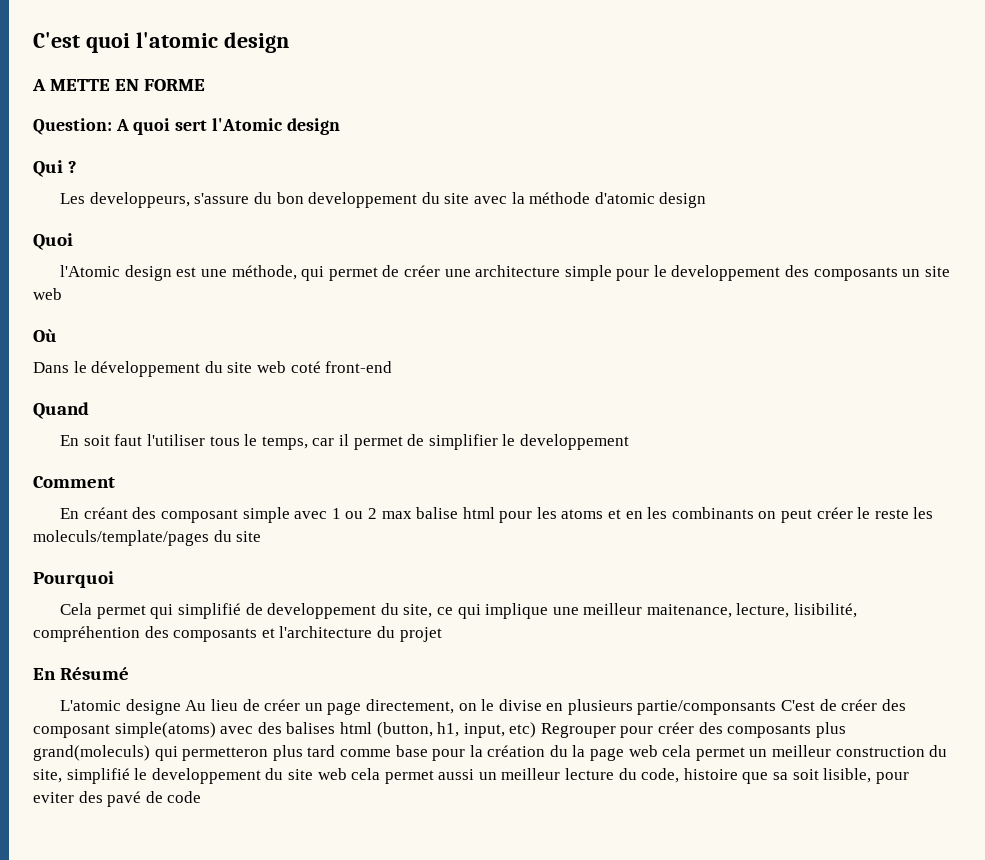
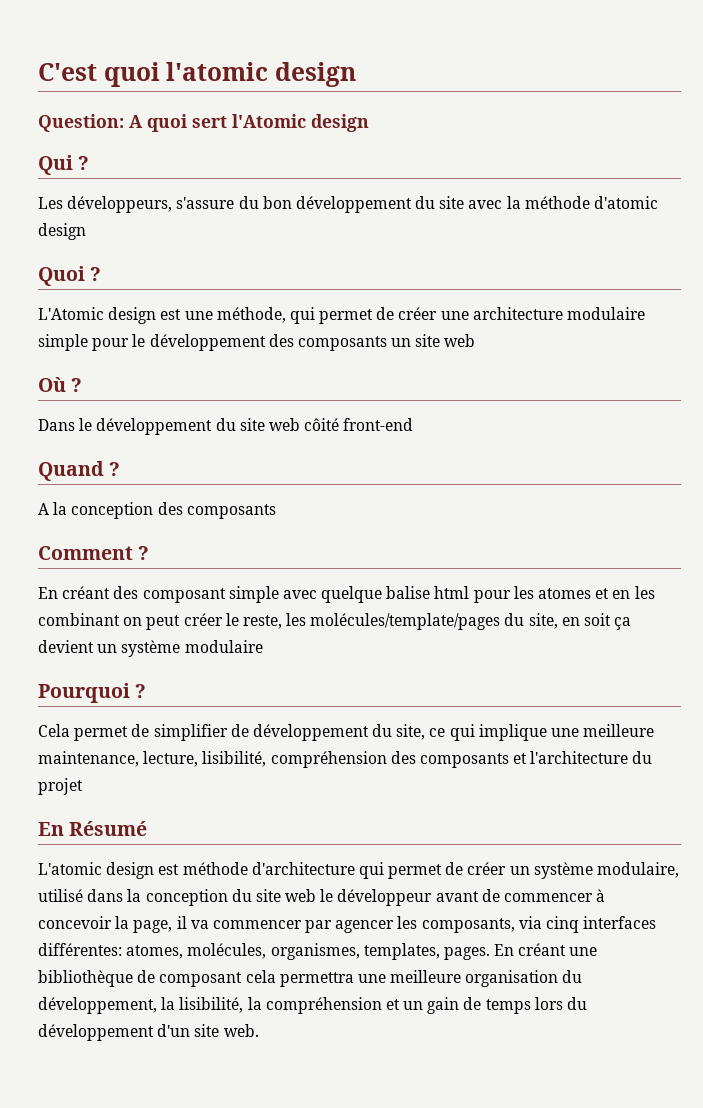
[32,79,206,91] // A METTE EN FORME -> (356, 74) none
[89,192,190,208] developpeurs, -> [67,196,173,213] développeurs,
[308,192,418,208] developpement -> [295,196,412,213] développement
[60,265,121,277] // l'Atomic -> [90,267,102,281] [38,307,104,320] ? // L'Atomic
(561, 271) none -> [567,307,646,320] modulaire
[671,265,781,281] developpement -> [149,334,266,351] développement
(57, 335) none -> [71,378,83,392] ?
[290,361,321,373] coté -> [304,418,340,431] côité
[60,434,629,450] // En soit faut l'utiliser tous le temps, car il permet de simplifier le developpement -> [109,462,121,476] [38,502,276,519] ? // A la conception des composants
(115, 482) none -> [138,546,150,560] ?
[331,508,412,519] 1 ou 2 max -> [321,586,383,603] quelque
[561,509,604,519] atoms -> [538,588,592,599] atomes
[671,507,754,519] combinants -> [38,613,120,626] combinant
[874,507,934,519] [33,530,262,546] reste les moleculs/template/pages du site -> [242,613,632,630] [38,640,263,657] reste, les molécules/template/pages du site, en soit ça devient un système modulaire
(114, 579) none -> [135,684,147,698] ?
[150,603,377,619] qui simplifié de developpement -> [131,724,369,741] de simplifier de développement
[583,603,732,618] meilleur maitenance, -> [583,724,655,737] [38,751,139,767] meilleure maintenance,
[33,626,140,642] compréhention -> [270,751,387,768] compréhension
[125,699,906,715] [33,722,846,738] [33,745,948,761] [33,768,909,784] [33,791,202,807] designe Au lieu de créer un page directement, on le divise en plusieurs partie/componsants C'est de créer des composant simple(atoms) avec des balises html (button, h1, input, etc) Regrouper pour créer des composants plus grand(moleculs) qui permetteron plus tard comme base pour la création du la page web cela permet un meilleur construction du site, simplifié le developpement du site web cela permet aussi un meilleur lecture du code, histoire que sa soit lisible, pour eviter des pavé de code -> [106,862,680,879] [38,889,606,906] [38,916,657,933] [38,943,598,960] [38,970,583,987] [38,997,588,1014] [38,1024,259,1041] design est méthode d'architecture qui permet de créer un système modulaire, utilisé dans la conception du site web le développeur avant de commencer à concevoir la page, il va commencer par agencer les composants, via cinq interfaces différentes: atomes, molécules, organismes, templates, pages. En créant une bibliothèque de composant cela permettra une meilleure organisation du développement, la lisibilité, la compréhension et un gain de temps lors du développement d'un site web.

